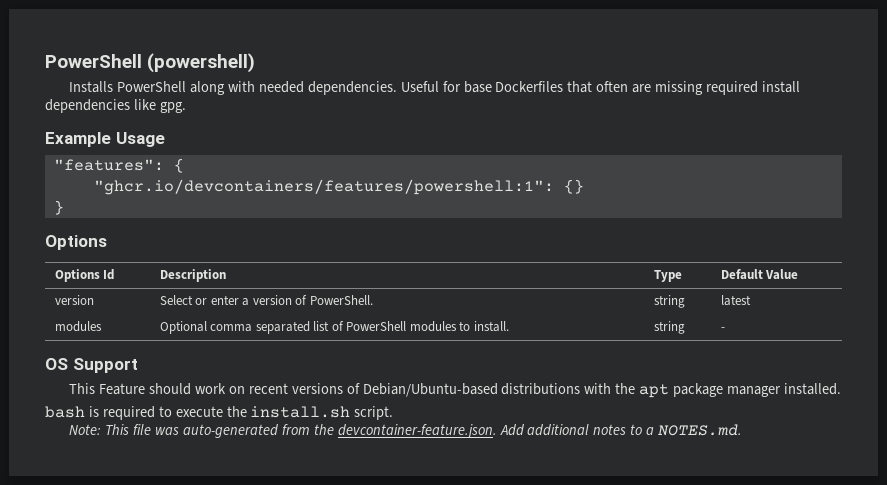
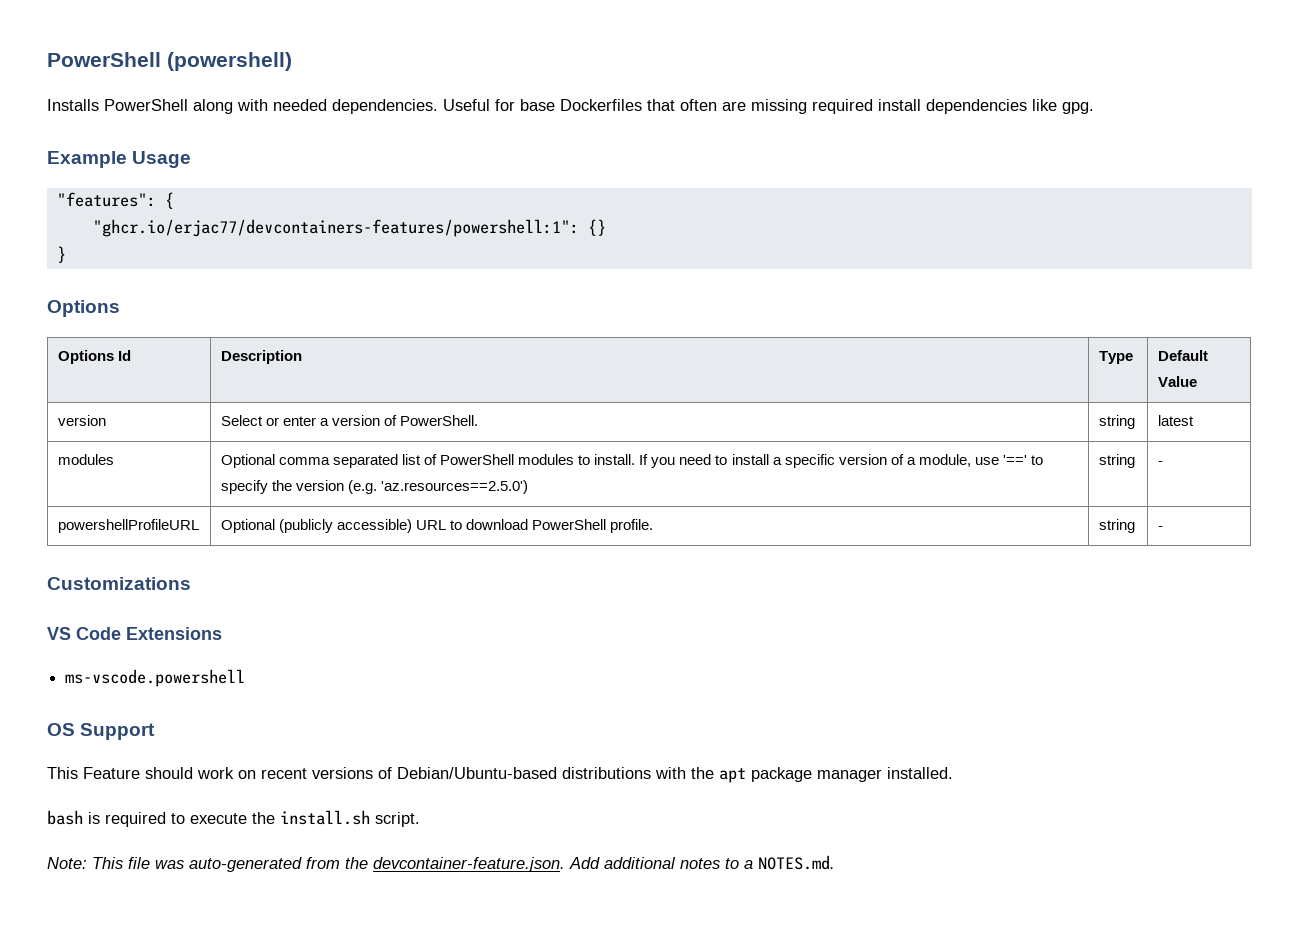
[93,179,554,195] "ghcr.io/devcontainers/features/powershell:1": -> [92,219,579,237] "ghcr.io/erjac77/devcontainers-features/powershell:1":
[653,321,685,334] [720,327,725,331] | string | - -> [639,454,1043,468] [220,480,529,494] [1098,454,1135,468] [1157,461,1163,465] [57,519,199,533] [220,519,654,533] [1098,519,1135,533] [1157,526,1163,530] [47,577,191,590] [47,627,222,640] [65,669,246,687] If you need to install a specific version of a module, use '==' to specify the version (e.g. 'az.resources==2.5.0') | string | - // powershellProfileURL | Optional (publicly accessible) URL to download PowerShell profile. | string | - // Customizations // VS Code Extensions // ms-vscode.powershell

